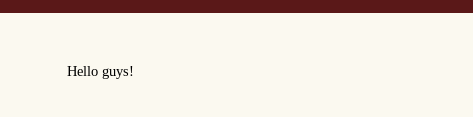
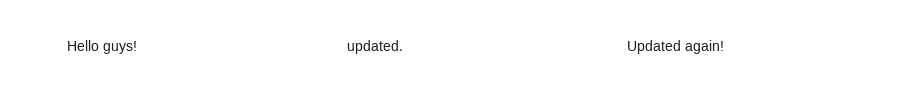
(134, 72) none -> [347,40,403,54] [627,40,724,54] // updated. // Updated again!

